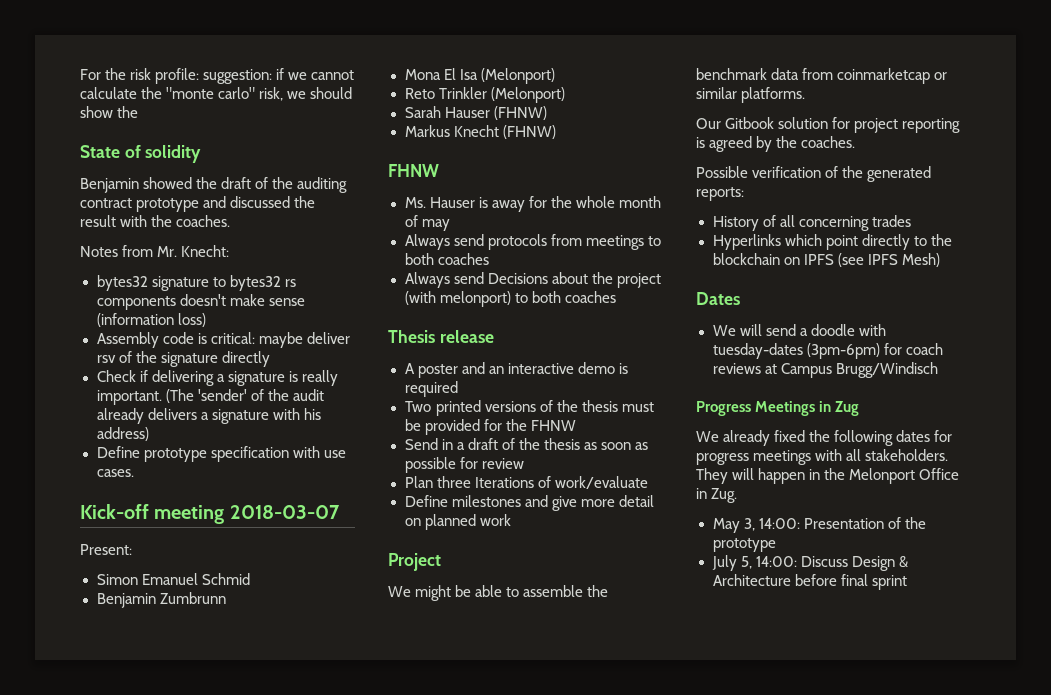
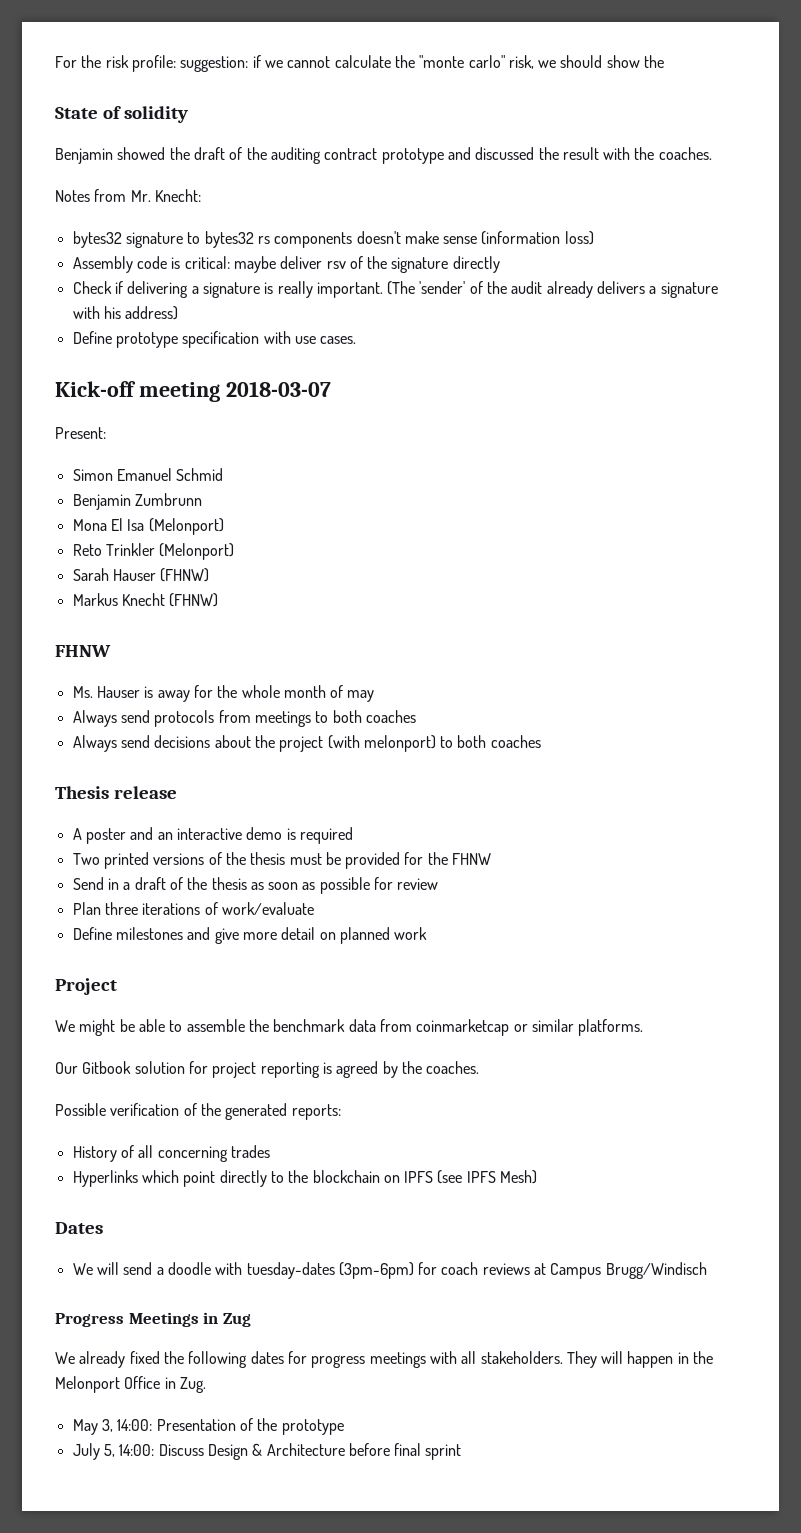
[487,273,548,284] Decisions -> [154,735,211,748] decisions
[474,477,534,488] Iterations -> [142,903,201,915] iterations

